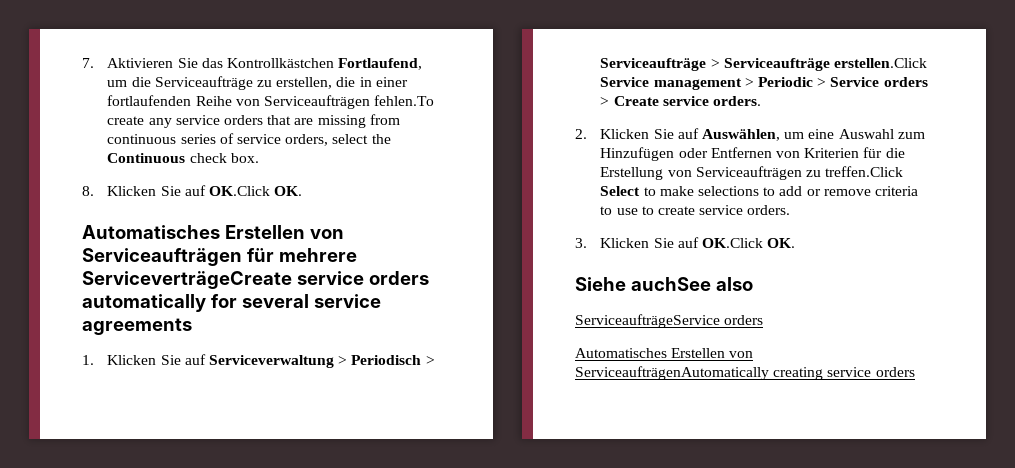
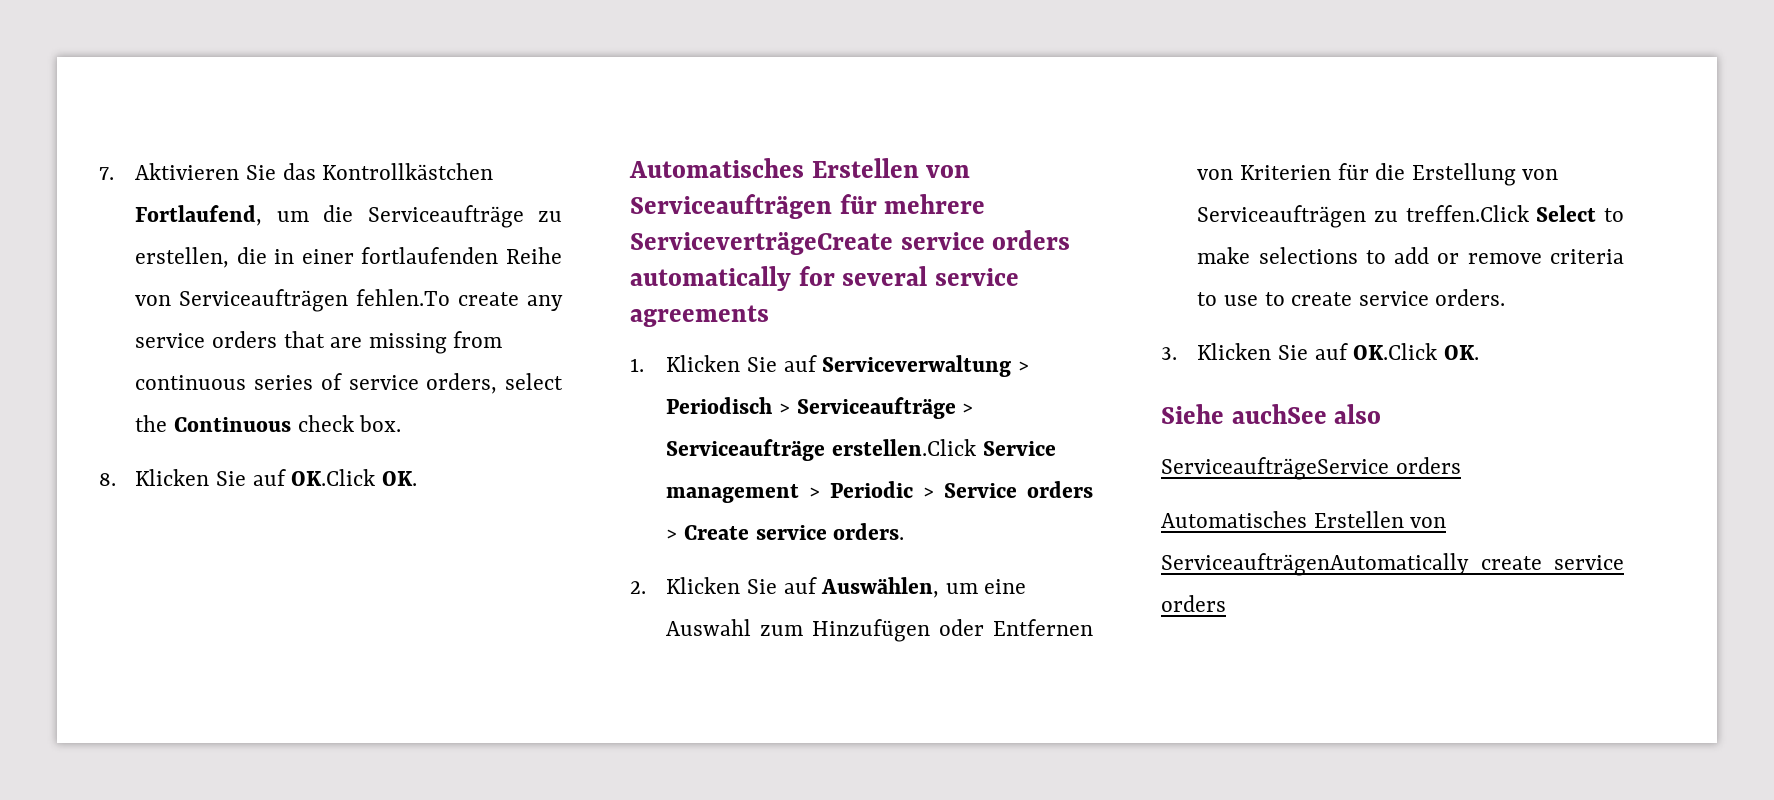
[773,367,824,380] creating -> [1480,556,1542,570] create

